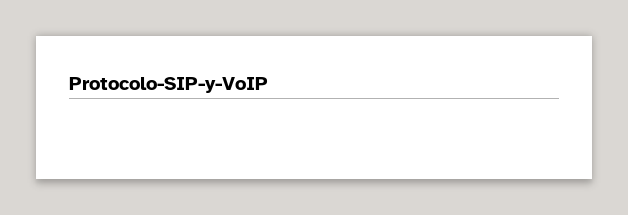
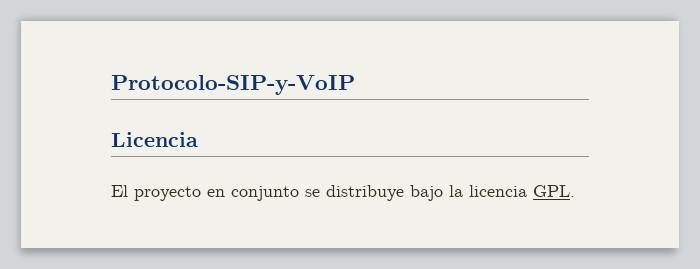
(268, 85) none -> [111,132,198,147] [111,185,575,201] // Licencia // El proyecto en conjunto se distribuye bajo la licencia GPL.

